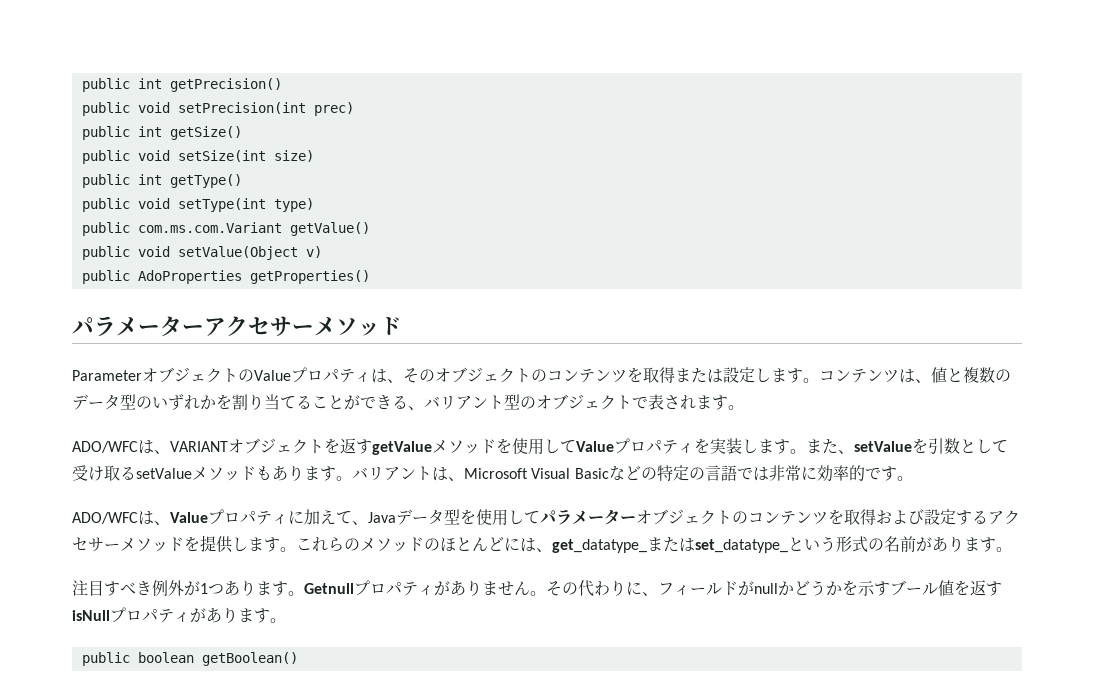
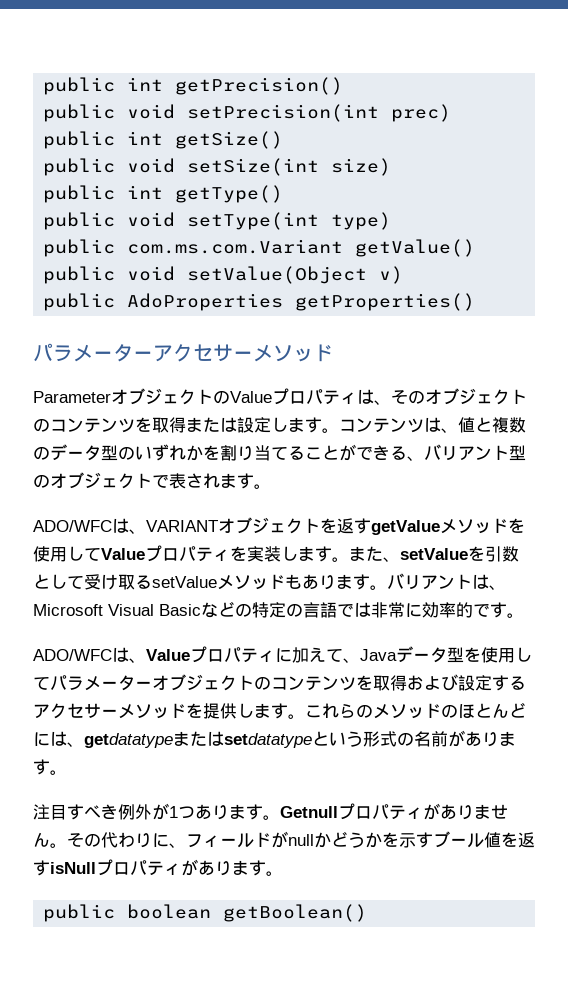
[552,537,788,553] get_datatype_またはset_datatype_ -> [84,731,312,748] getdatatypeまたはsetdatatype

